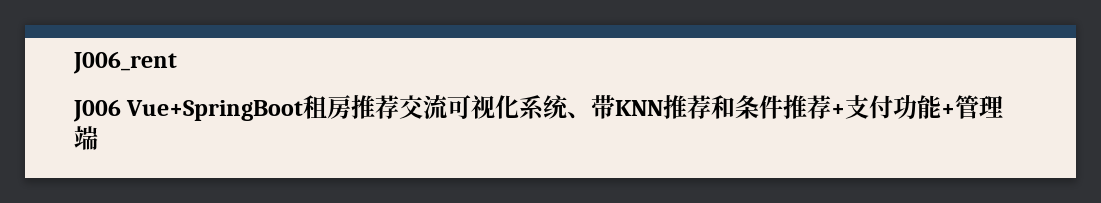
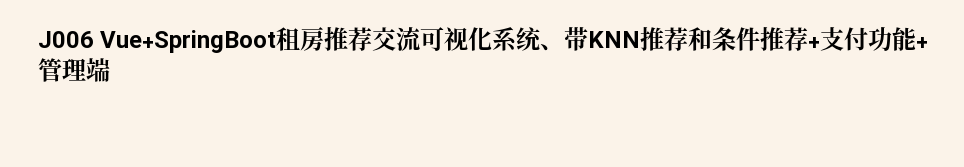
[73,51,177,74] J006_rent // -> (38, 39) none

